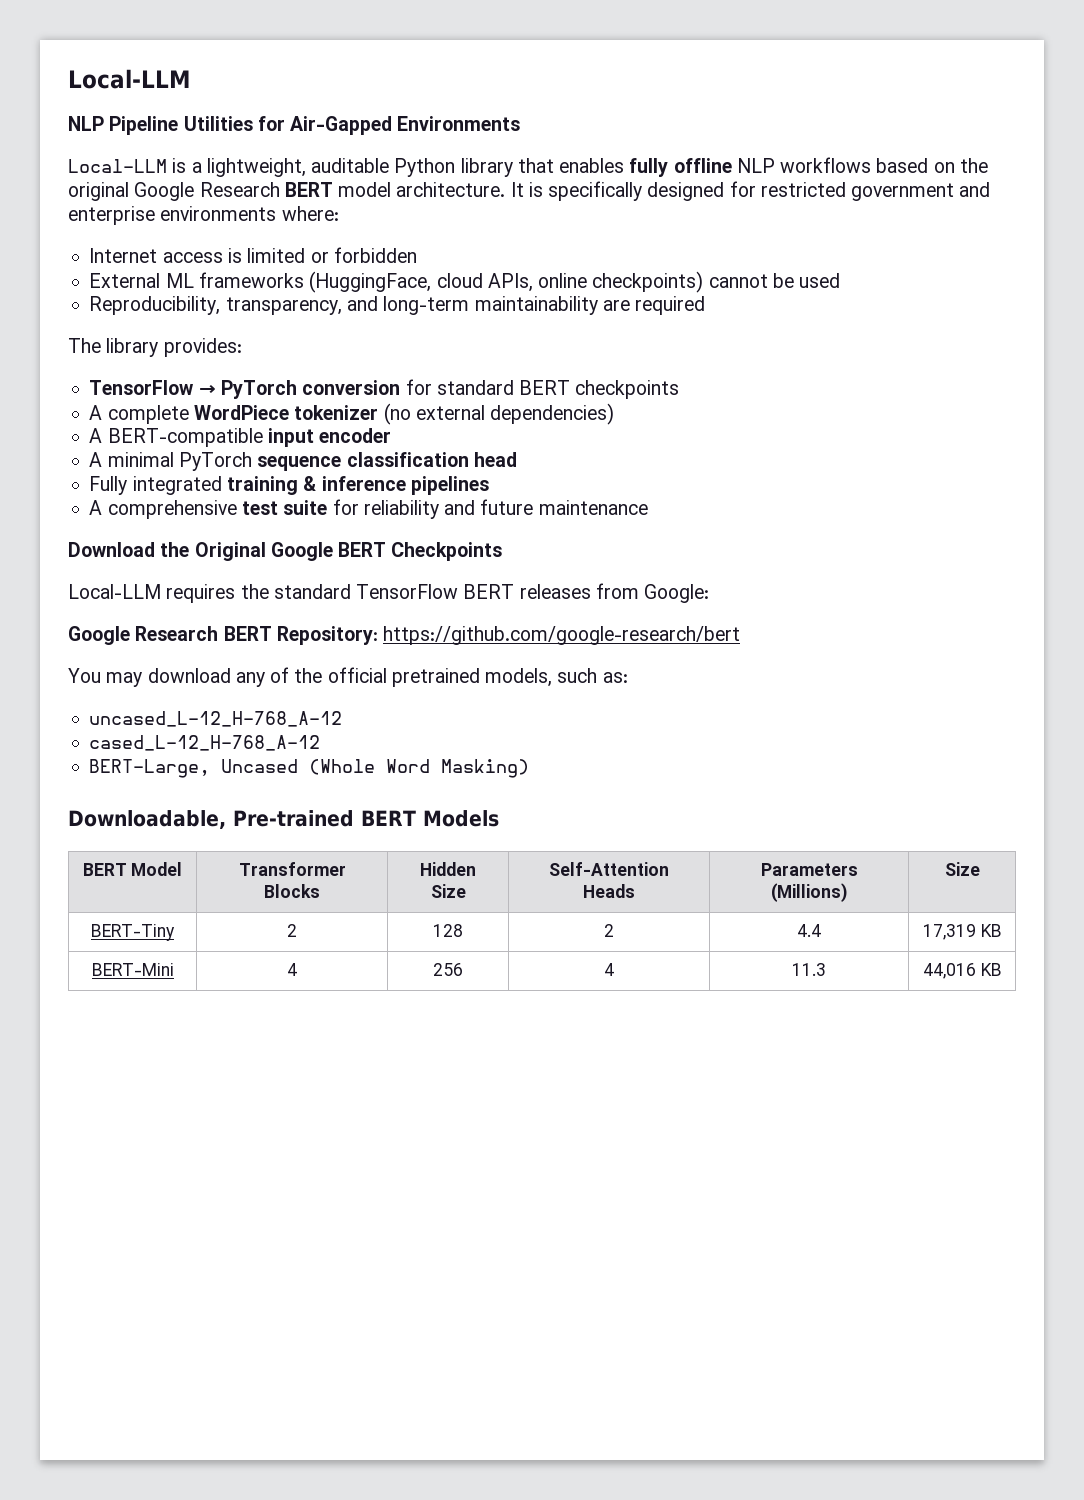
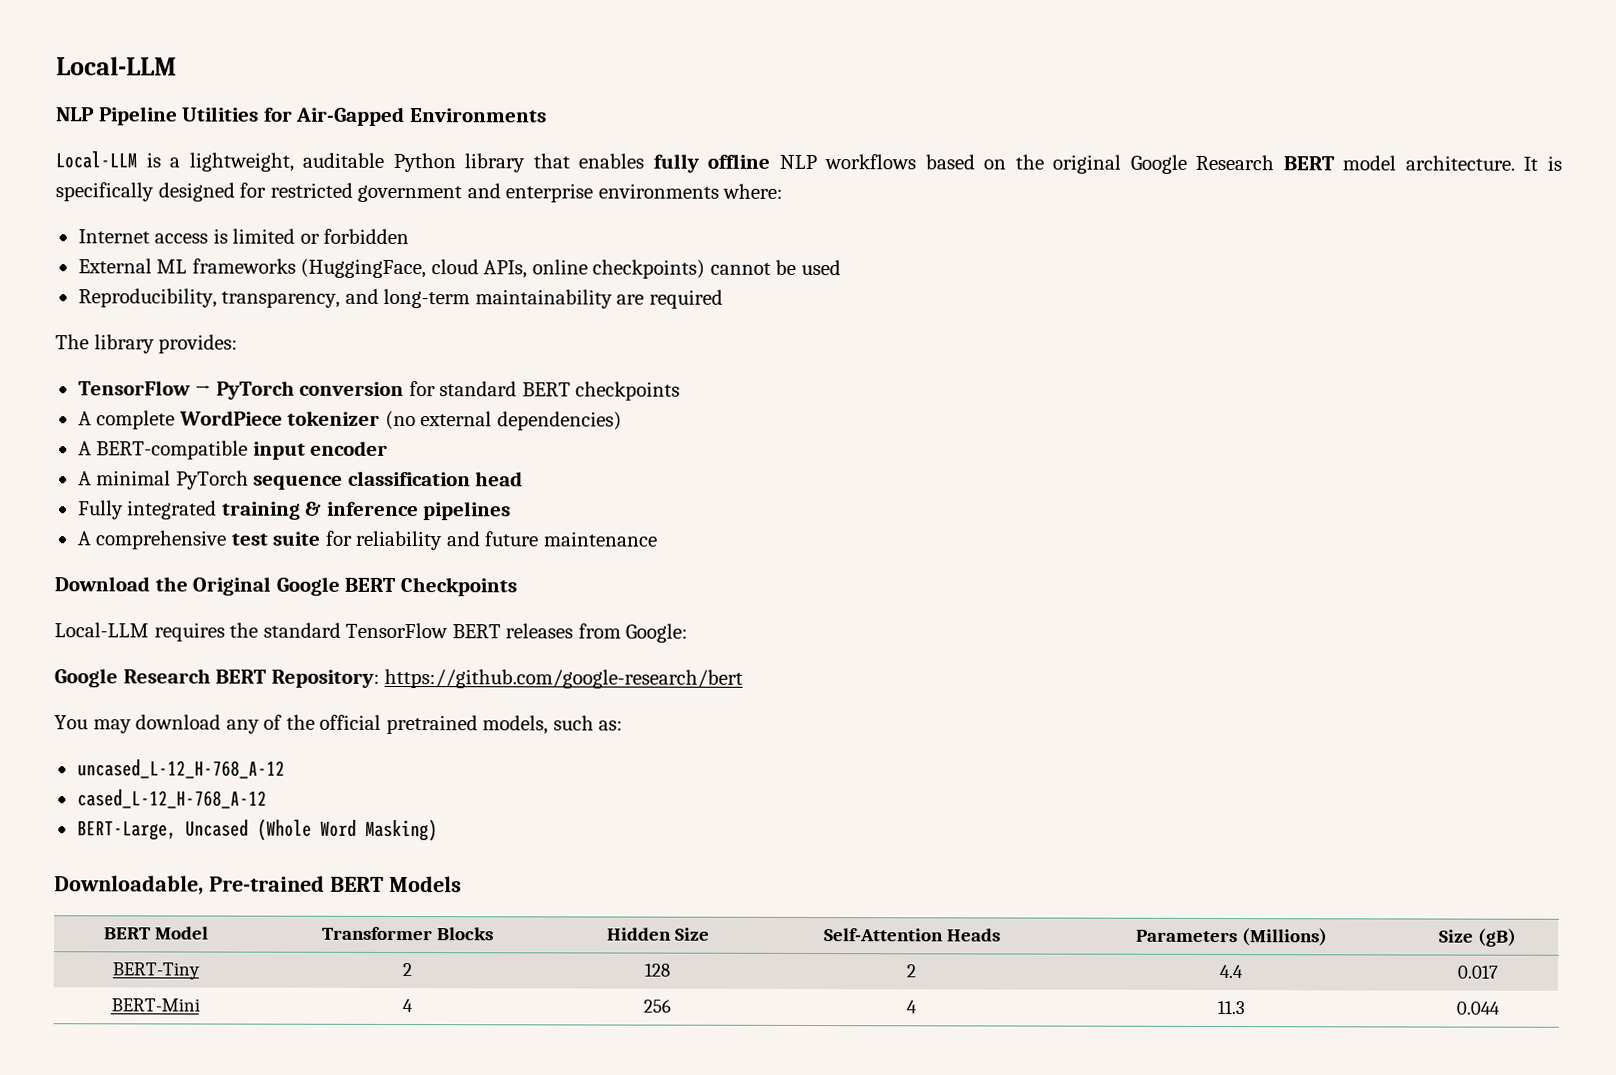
(980, 869) none -> [1477,928,1517,947] (gB)
[922,924,1002,940] 17,319 KB -> [1456,965,1498,979] 0.017
[922,963,1002,979] 44,016 KB -> [1455,1001,1500,1015] 0.044

